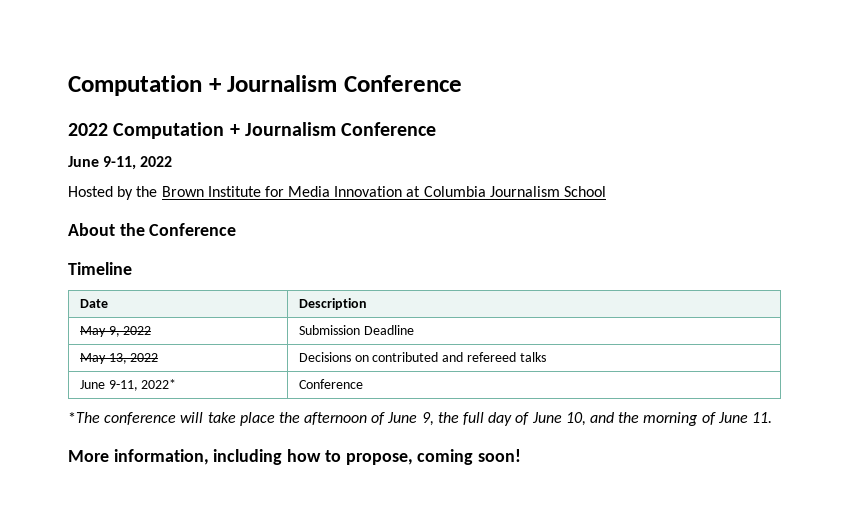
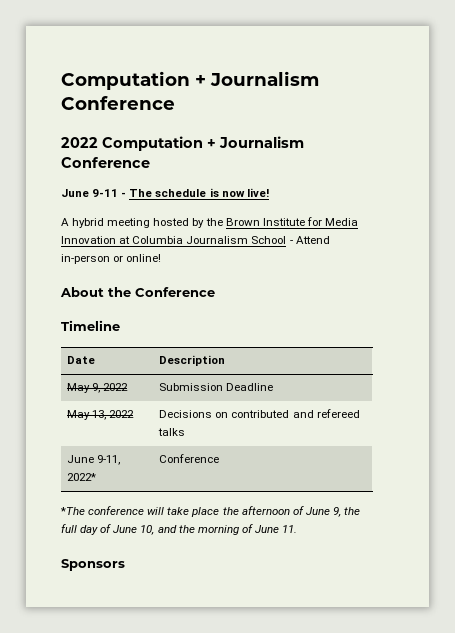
[103,156,173,170] [68,186,113,197] 9-11, 2022 // Hosted -> [92,188,269,197] [61,218,190,228] 9-11 - The schedule is now live! // A hybrid meeting hosted
(607, 191) none -> [289,236,330,244] [61,254,162,264] - Attend in-person or online!
[68,449,522,465] More information, including how to propose, coming soon! -> [61,559,125,571] Sponsors

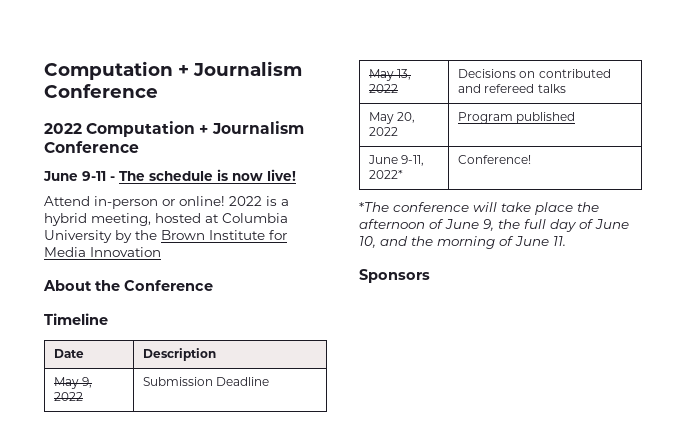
[61,218,190,228] A hybrid meeting hosted -> [44,196,289,209] [44,213,288,226] [44,230,112,243] Attend in-person or online! 2022 is a hybrid meeting, hosted at Columbia University
[119,236,330,244] [61,254,162,264] at Columbia Journalism School - Attend in-person or online! -> (161, 252) none
(186, 432) none -> [369,112,416,124] [369,127,399,136] [458,112,576,124] // May 20, 2022 | Program published
[159,454,220,463] Conference -> [458,155,532,164] Conference!

